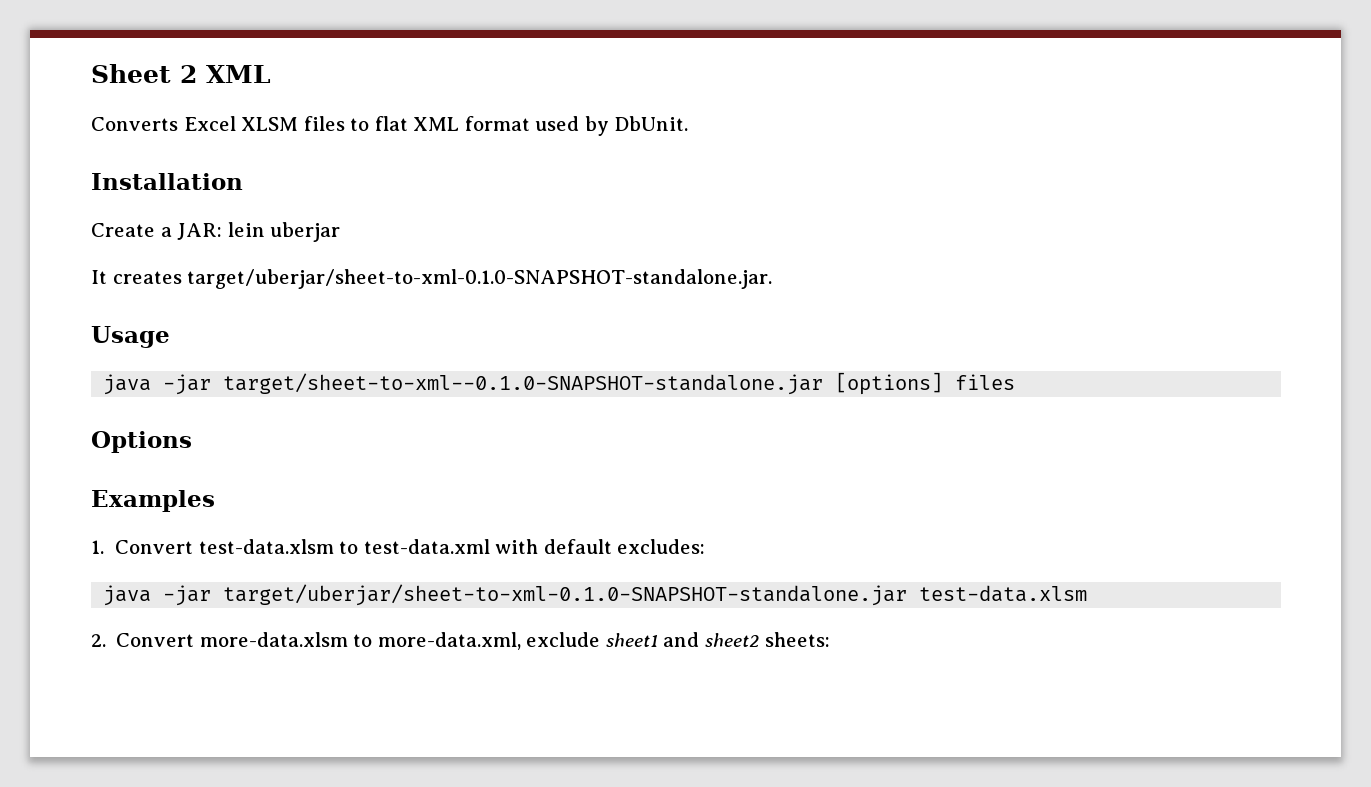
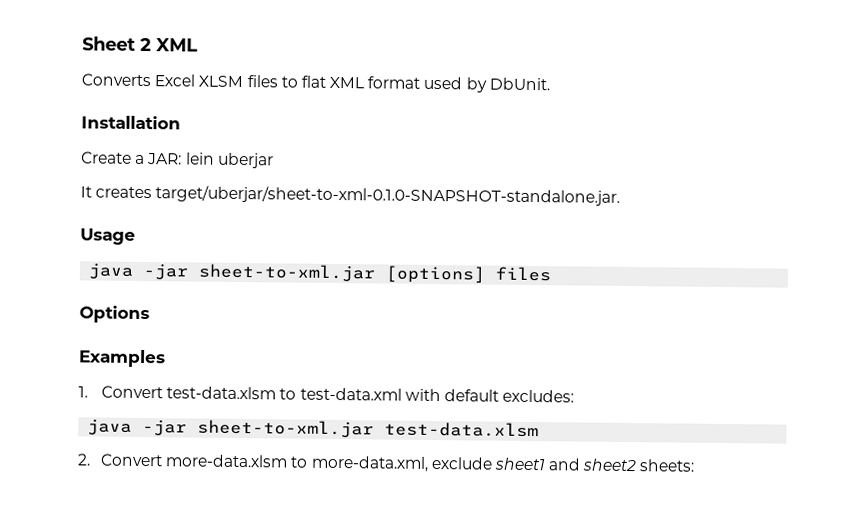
[223,373,824,395] target/sheet-to-xml--0.1.0-SNAPSHOT-standalone.jar -> [198,263,377,283] sheet-to-xml.jar
[223,584,908,606] target/uberjar/sheet-to-xml-0.1.0-SNAPSHOT-standalone.jar -> [197,419,375,439] sheet-to-xml.jar

